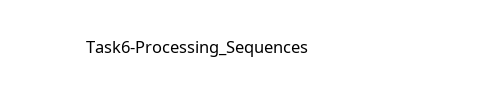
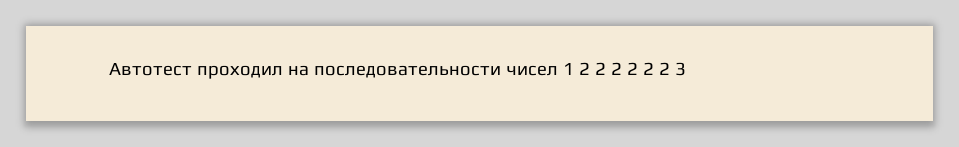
[86,41,308,57] Task6-Processing_Sequences -> [109,62,686,79] Автотест проходил на последовательности чисел 1 2 2 2 2 2 2 3

